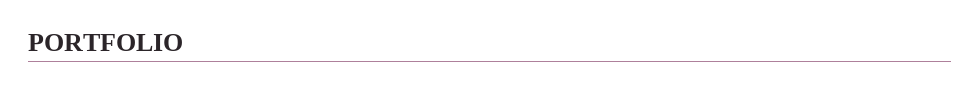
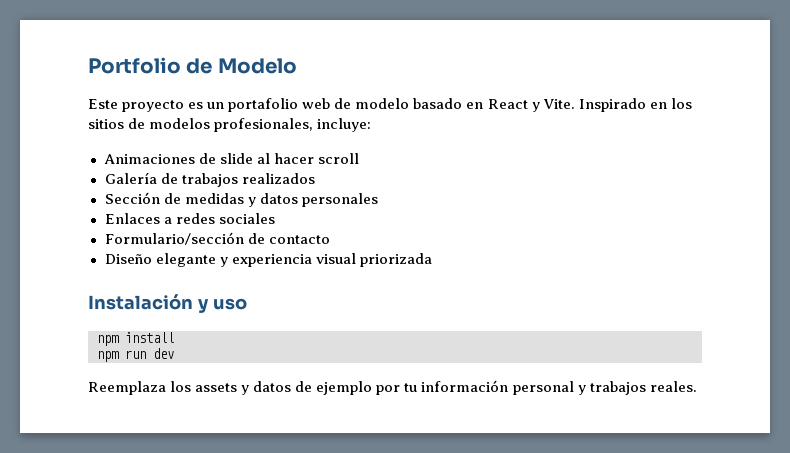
[28,34,183,51] PORTFOLIO -> [88,57,297,74] [88,98,692,112] [88,118,372,132] [103,153,359,164] [104,172,315,187] [104,192,378,207] [104,213,275,224] [104,232,330,245] [104,253,432,267] [88,294,247,313] [97,332,174,346] [97,348,174,362] [88,380,697,395] Portfolio de Modelo // Este proyecto es un portafolio web de modelo basado en React y Vite. Inspirado en los sitios de modelos profesionales, incluye: // Animaciones de slide al hacer scroll // Galería de trabajos realizados // Sección de medidas y datos personales // Enlaces a redes sociales // Formulario/sección de contacto // Diseño elegante y experiencia visual priorizada // Instalación y uso // npm install // npm run dev // Reemplaza los assets y datos de ejemplo por tu información personal y trabajos reales.

